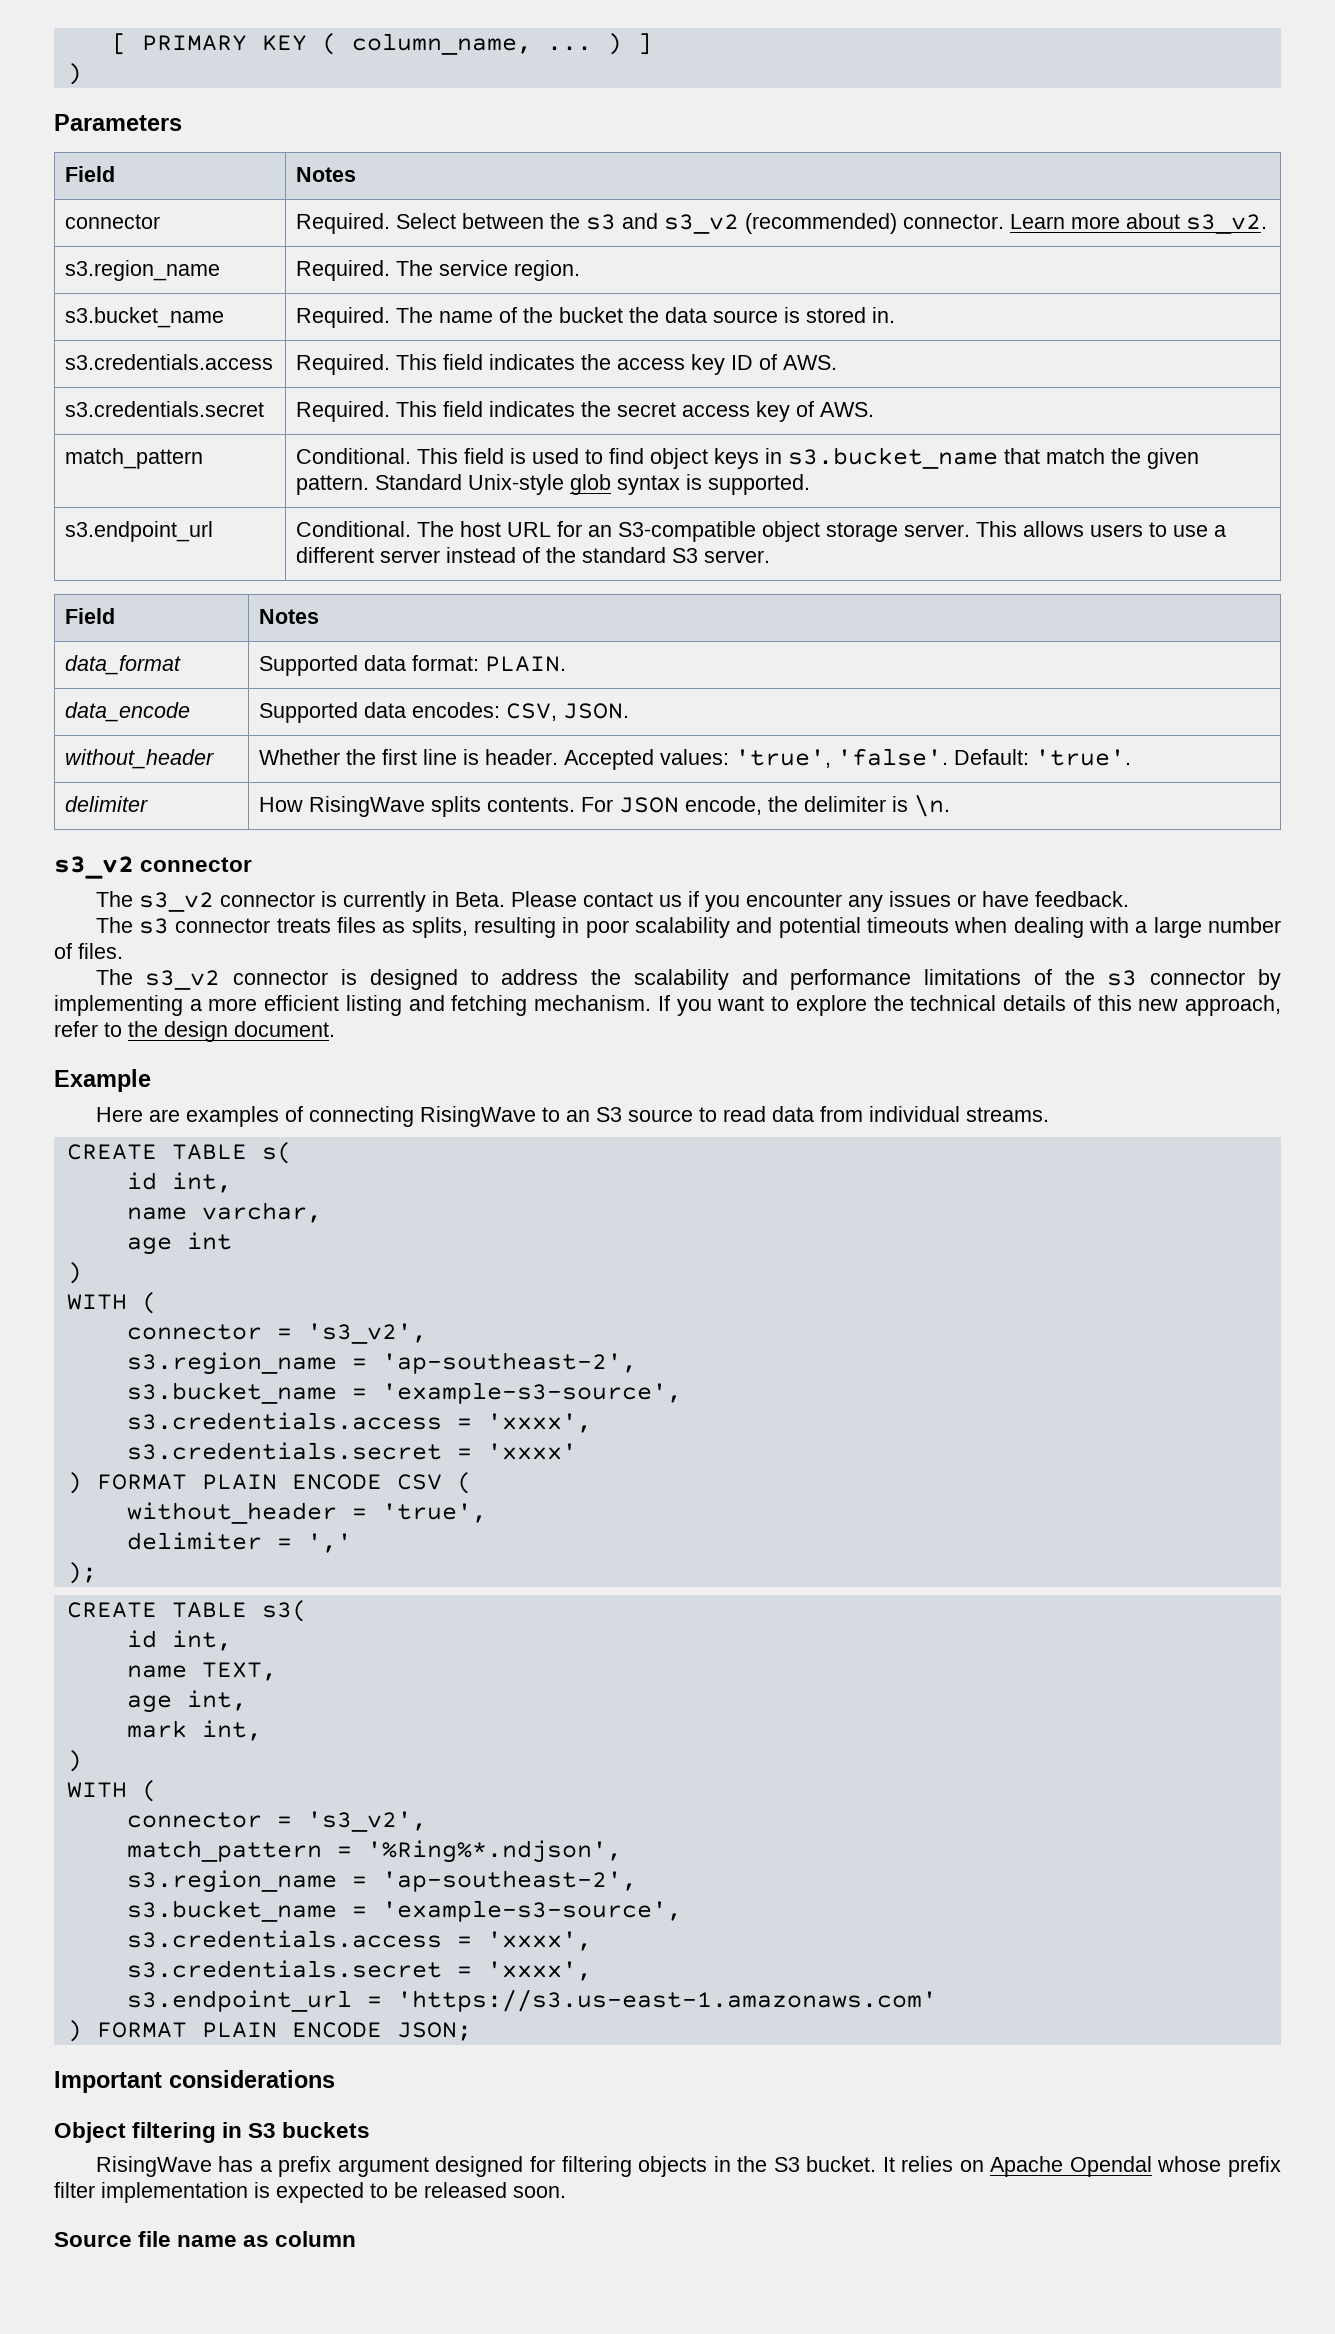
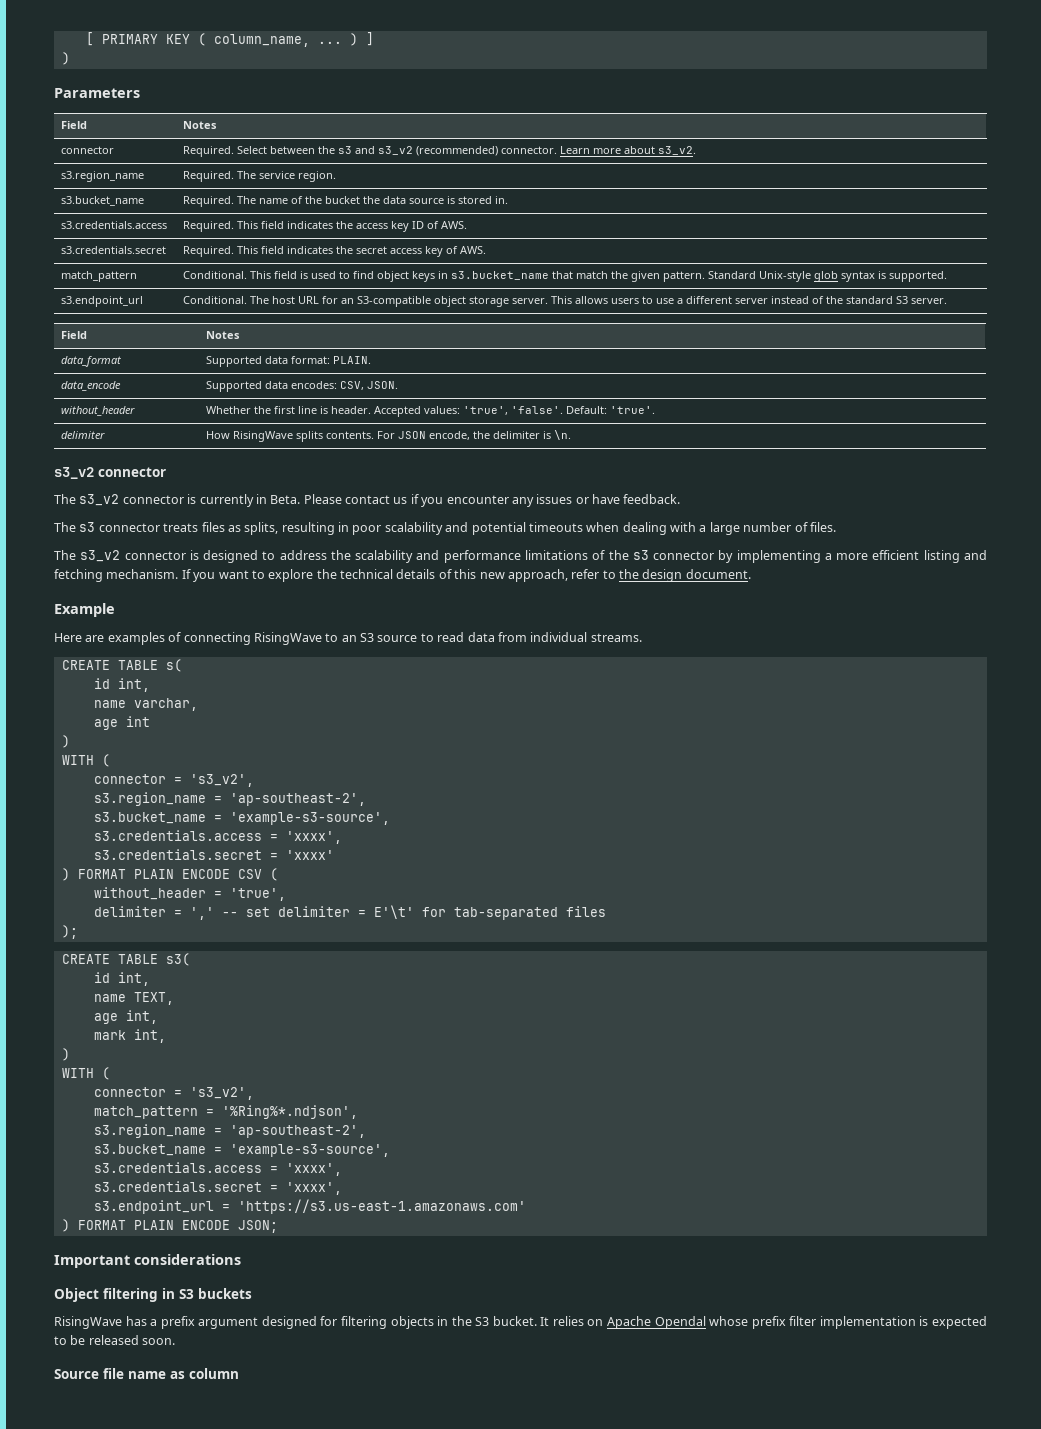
(352, 1543) none -> [221,905,606,920] -- set delimiter = E'\t' for tab-separated files

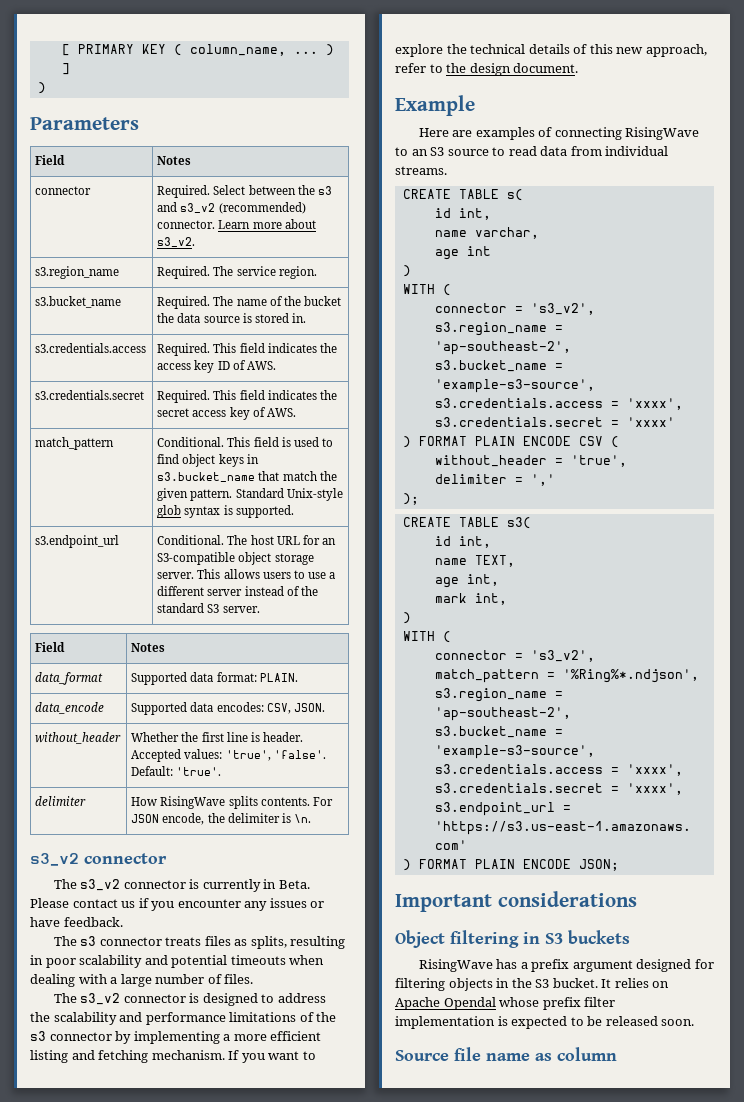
[221,905,606,920] -- set delimiter = E'\t' for tab-separated files -> (555, 480) none

